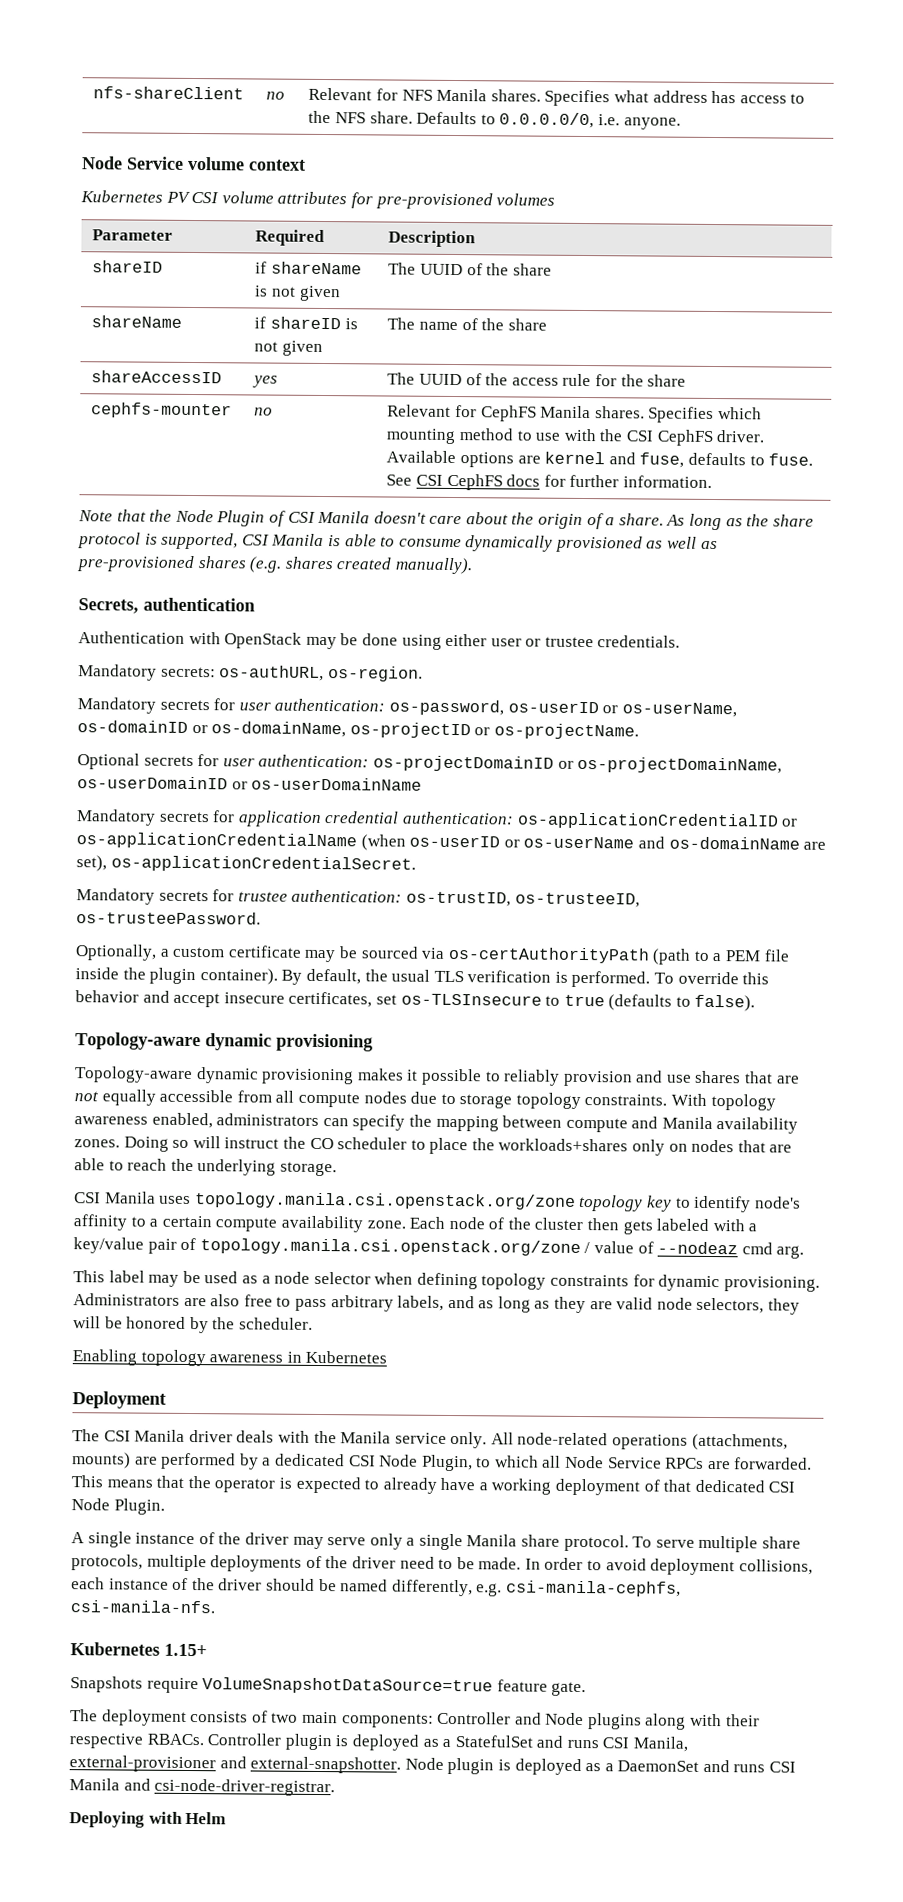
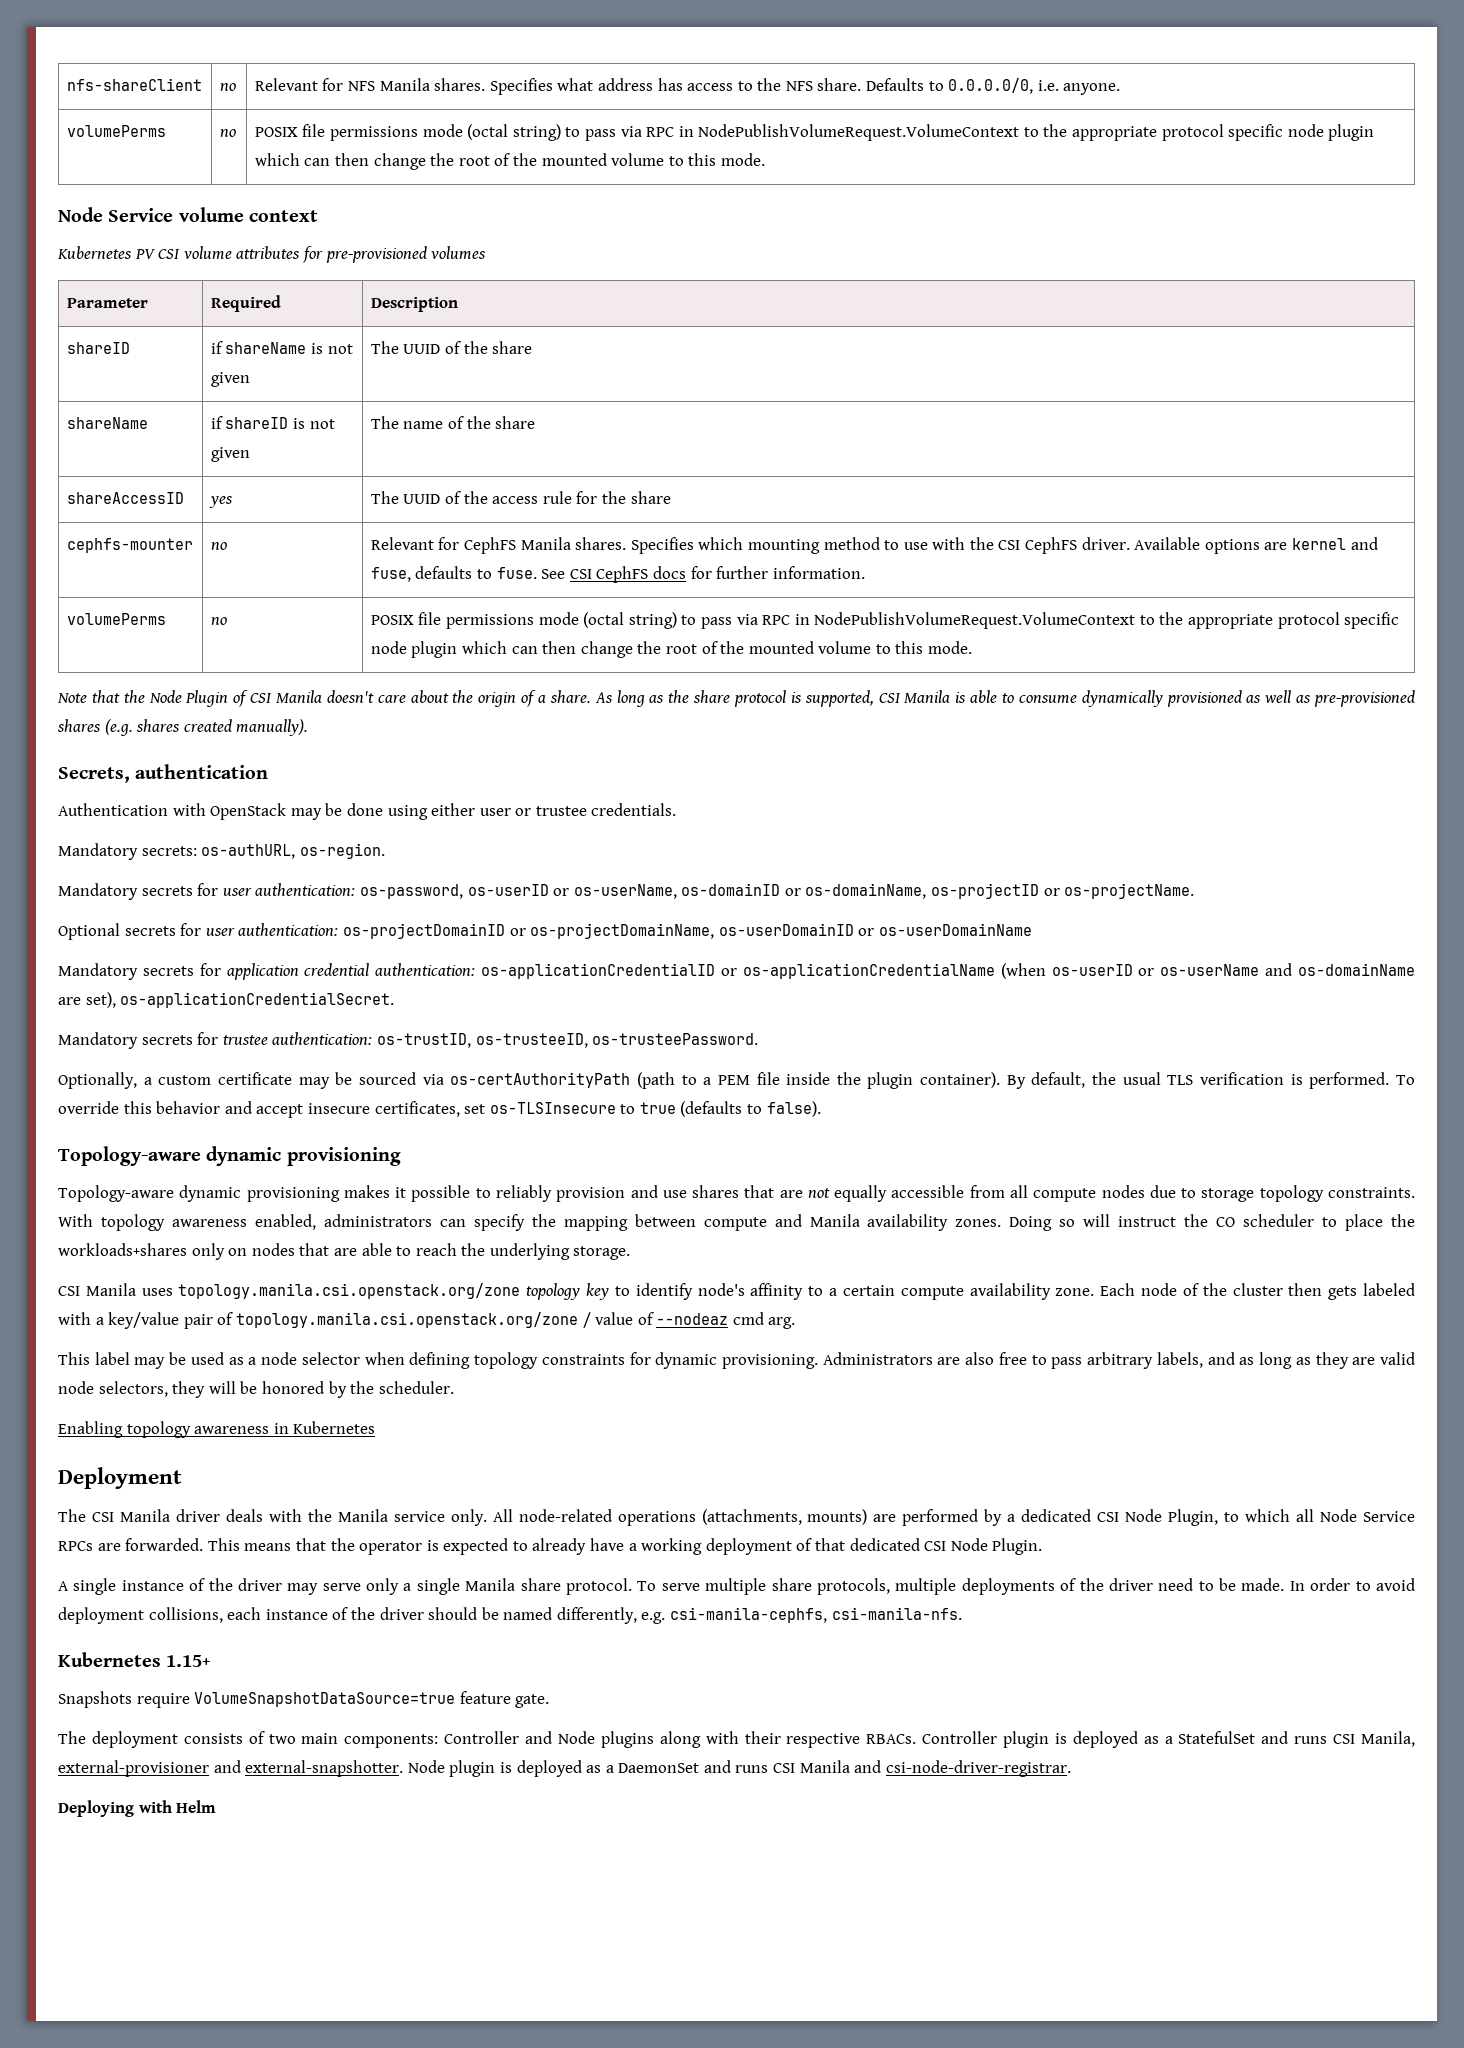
(681, 123) none -> [66,125,166,137] [219,129,236,137] [254,124,1375,141] [254,153,765,170] // volumePerms | no | POSIX file permissions mode (octal string) to pass via RPC in NodePublishVolumeRequest.VolumeContext to the appropriate protocol specific node plugin which can then change the root of the mounted volume to this mode.
(713, 481) none -> [66,613,166,625] [210,617,227,625] [370,612,1400,629] [370,641,973,658] // volumePerms | no | POSIX file permissions mode (octal string) to pass via RPC in NodePublishVolumeRequest.VolumeContext to the appropriate protocol specific node plugin which can then change the root of the mounted volume to this mode.

